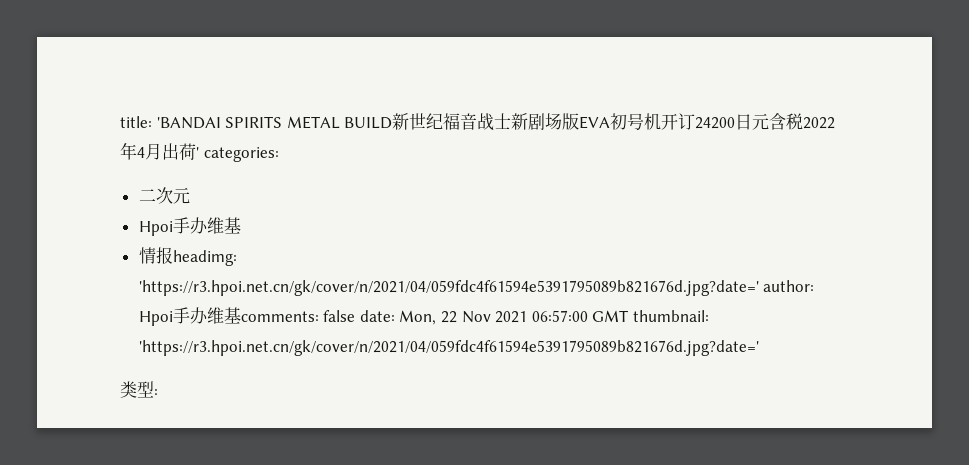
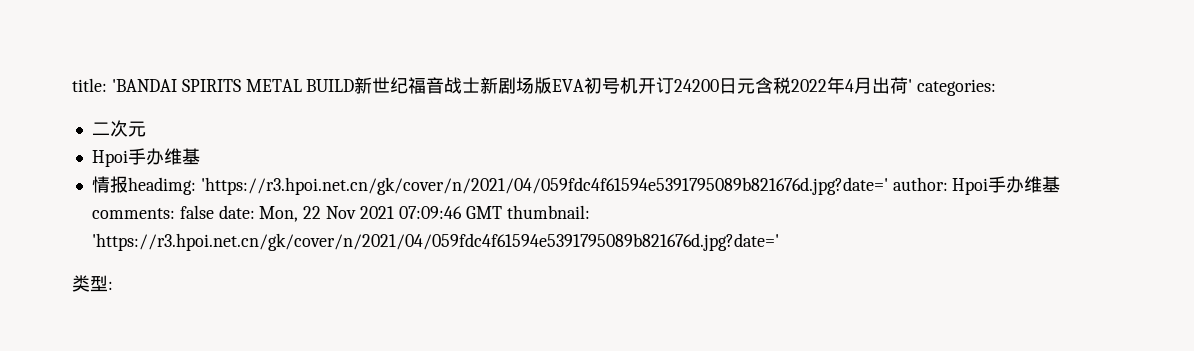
[531,310,588,322] 06:57:00 -> [398,206,462,219] 07:09:46

